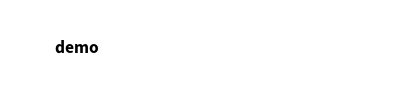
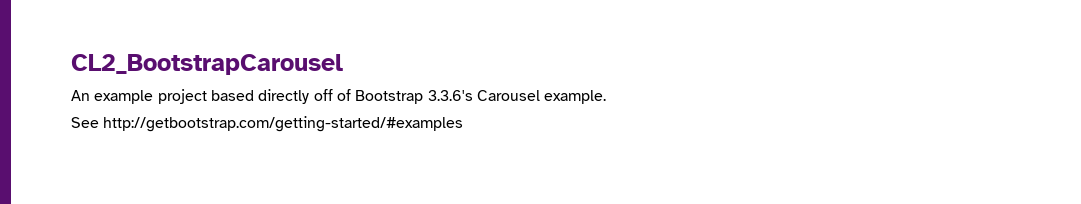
[55,40,99,54] demo -> [71,54,343,75] [71,89,607,104] [71,116,464,132] CL2_BootstrapCarousel // An example project based directly off of Bootstrap 3.3.6's Carousel example. // See http://getbootstrap.com/getting-started/#examples

